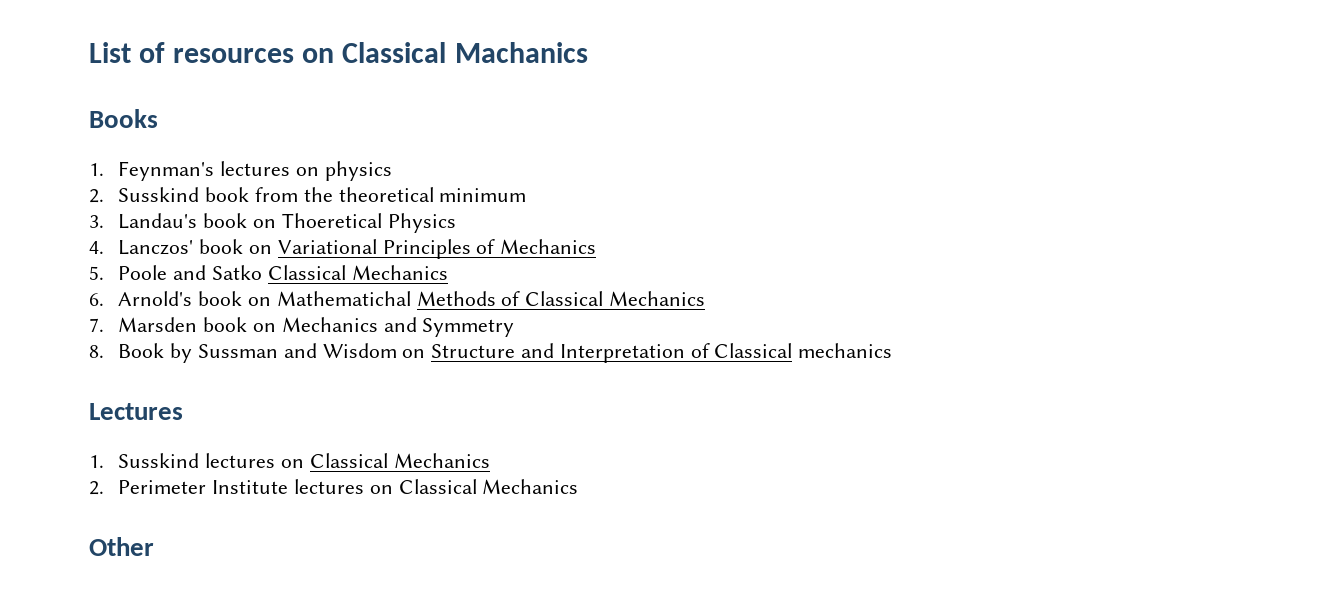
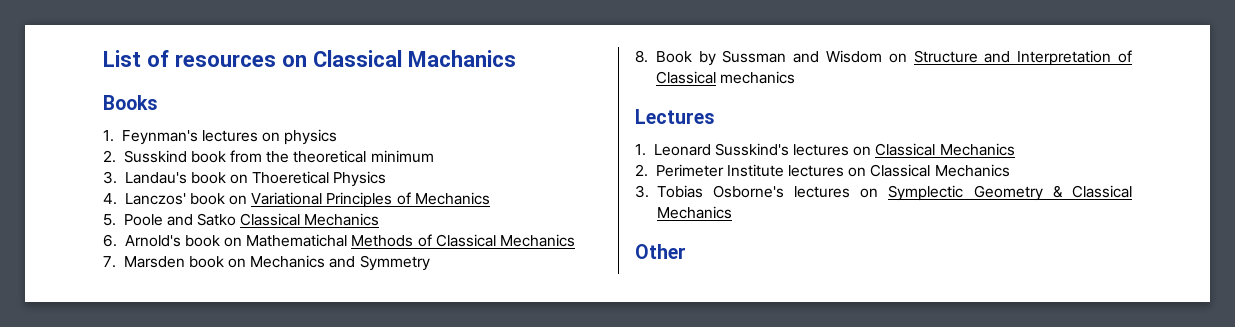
[118,453,200,468] Susskind -> [653,143,789,156] Leonard Susskind's
(579, 486) none -> [635,185,1132,201] [656,206,732,219] // 3. Tobias Osborne's lectures on Symplectic Geometry & Classical Mechanics

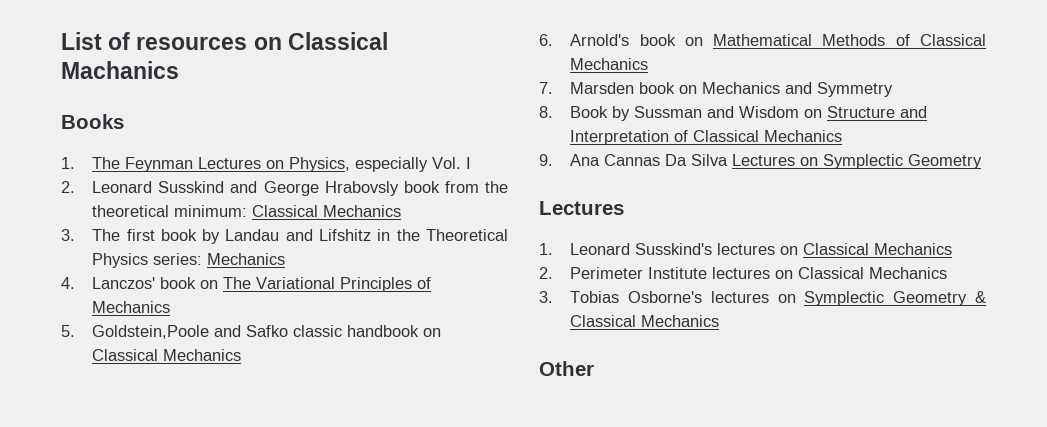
[121,129,338,145] [103,150,434,163] [103,171,330,184] Feynman's lectures on physics // 2. Susskind book from the theoretical minimum // 3. Landau's book on Thoeretical -> [92,157,472,172] [61,181,508,196] [92,205,402,217] [61,229,509,244] The Feynman Lectures on Physics, especially Vol. I // 2. Leonard Susskind and George Hrabovsly book from the theoretical minimum: Classical Mechanics // 3. The first book by Landau and Lifshitz in the Theoretical
(387, 179) none -> [153,253,286,265] series: Mechanics
(248, 200) none -> [223,277,252,289] The
[123,213,237,226] Poole and Satko -> [92,325,442,339] Goldstein,Poole and Safko classic handbook on
[246,234,348,247] Mathematichal -> [713,34,813,46] Mathematical
[719,71,795,84] mechanics -> [764,130,843,142] [539,154,983,169] Mechanics // 9. Ana Cannas Da Silva Lectures on Symplectic Geometry

